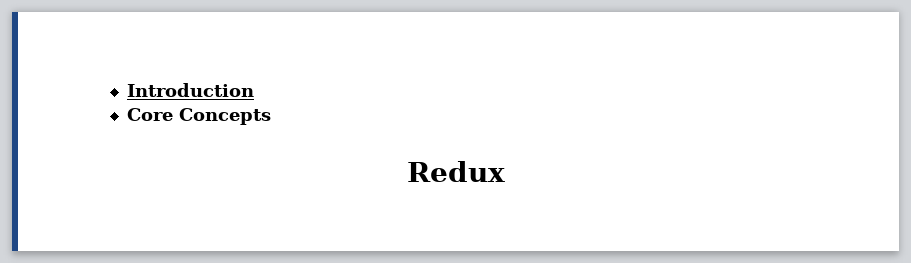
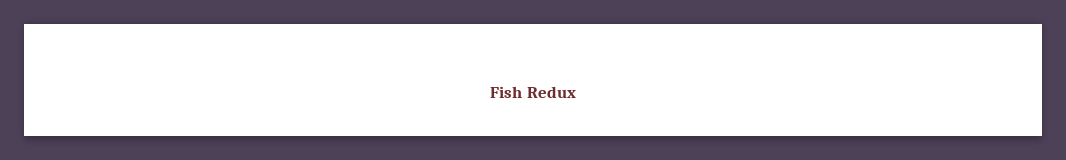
[126,83,254,97] [126,108,271,125] Introduction // Core Concepts // -> [490,86,523,98] Fish

